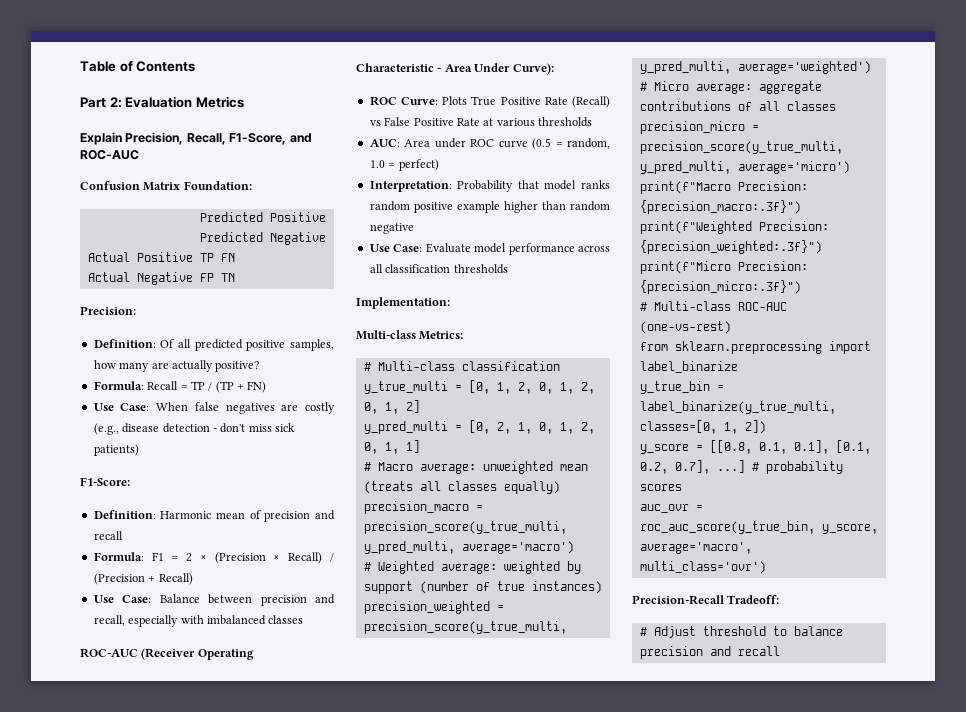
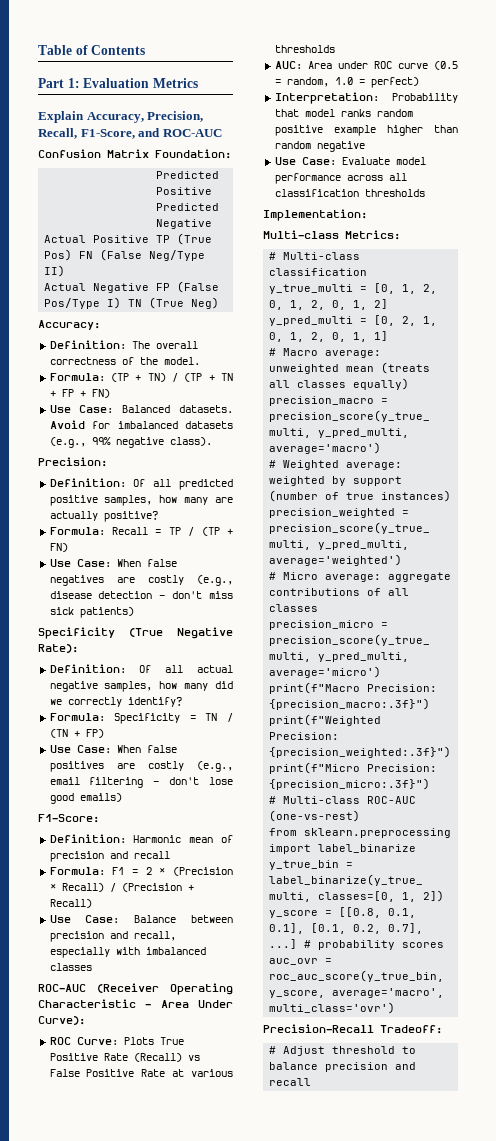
[109,97,122,108] 2: -> [67,78,80,88] 1:
(122, 138) none -> [86,112,144,123] Accuracy,
(214, 257) none -> [177,233,213,245] [44,249,73,261] (True Pos)
(235, 257) none -> [100,249,206,261] [44,265,66,277] (False Neg/Type II)
[220,273,235,282] TN -> [177,281,220,293] [44,297,220,309] [38,320,100,330] [49,340,198,349] [49,357,200,365] [49,373,233,382] [49,389,110,398] [49,405,233,413] [49,420,233,429] [49,437,212,448] (False Pos/Type I) TN (True Neg) // Accuracy: // Definition: The overall correctness of the model. // Formula: (TP + TN) / (TP + TN + FP + FN) // Use Case: Balanced datasets. Avoid for imbalanced datasets (e.g., 99% negative class).
(139, 450) none -> [38,627,233,639] [38,644,78,653] [49,664,233,673] [49,681,233,692] [49,697,182,707] [49,713,233,724] [49,729,104,738] [49,745,177,753] [49,761,233,772] [49,777,233,788] [49,793,122,804] // Specificity (True Negative Rate): // Definition: Of all actual negative samples, how many did we correctly identify? // Formula: Specificity = TN / (TN + FP) // Use Case: When false positives are costly (e.g., email filtering - don't lose good emails)

